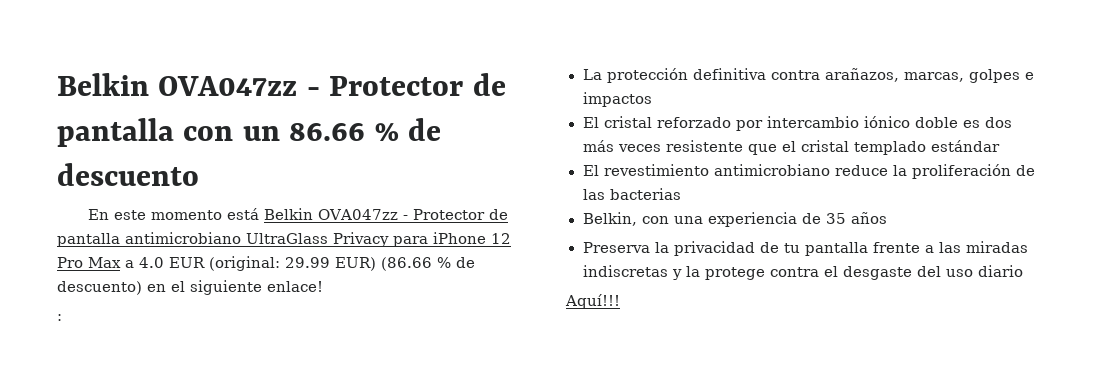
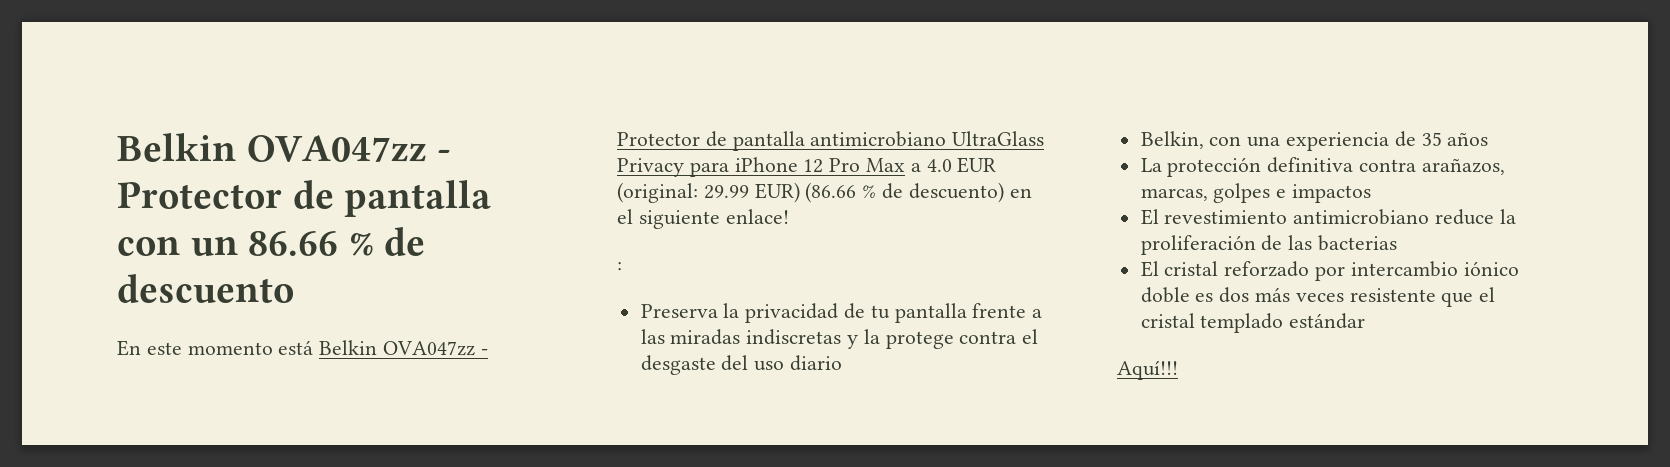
[582,68,1034,83] [582,92,652,107] [582,116,1012,131] [582,140,1000,155] [582,164,1035,179] [582,188,681,200] [582,212,887,227] // La protección definitiva contra arañazos, marcas, golpes e impactos // El cristal reforzado por intercambio iónico doble es dos más veces resistente que el cristal templado estándar // El revestimiento antimicrobiano reduce la proliferación de las bacterias // Belkin, con una experiencia de 35 años -> (622, 266) none
(1023, 271) none -> [1140,131,1489,151] [1140,157,1505,177] [1140,183,1372,203] [1140,209,1516,225] [1140,235,1398,255] [1140,261,1519,281] [1140,287,1496,307] [1140,313,1366,333] // Belkin, con una experiencia de 35 años // La protección definitiva contra arañazos, marcas, golpes e impactos // El revestimiento antimicrobiano reduce la proliferación de las bacterias // El cristal reforzado por intercambio iónico doble es dos más veces resistente que el cristal templado estándar

